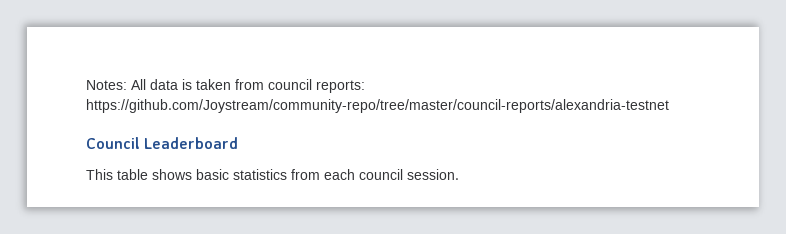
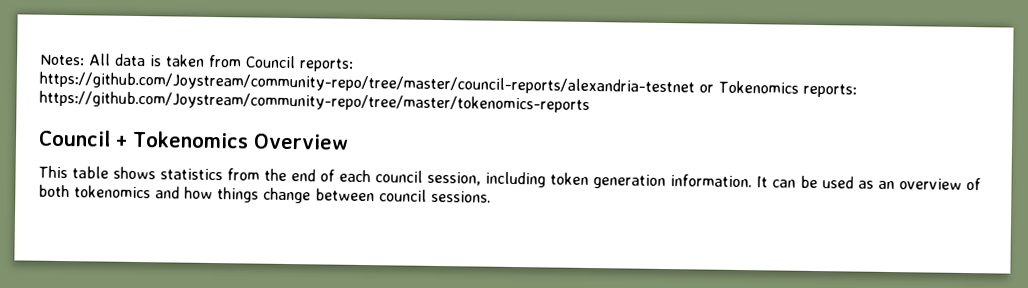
[268,79,312,90] council -> [245,55,296,69] Council
[86,137,239,149] // Council Leaderboard -> [698,80,857,98] [39,90,590,113] [38,129,349,150] or Tokenomics reports: https://github.com/Joystream/community-repo/tree/master/tokenomics-reports // Council + Tokenomics Overview
[196,169,229,180] basic -> (156, 173) none
[324,169,459,180] each council session. -> [264,168,981,191] [38,184,491,204] the end of each council session, including token generation information. It can be used as an overview of both tokenomics and how things change between council sessions.

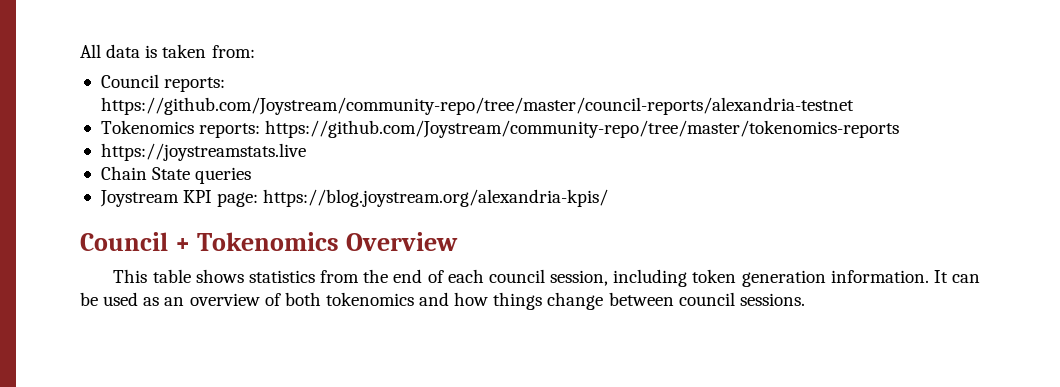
[40,54,85,66] Notes: -> (80, 51) none
[208,54,242,68] from -> [211,45,255,58] from: //
[698,84,714,93] or -> (854, 106) //
(590, 101) none -> [100,143,306,161] [100,166,252,184] [99,189,609,207] // https://joystreamstats.live // Chain State queries // Joystream KPI page: https://blog.joystream.org/alexandria-kpis/

